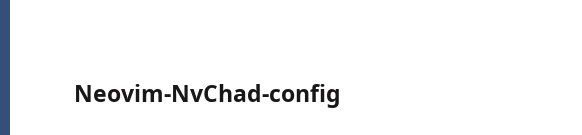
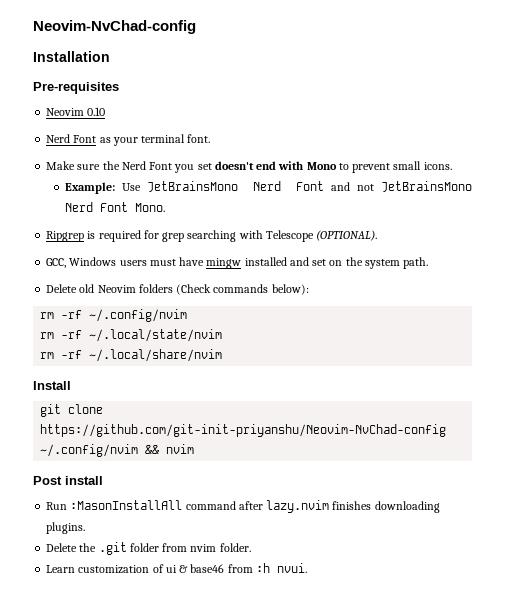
(341, 96) none -> [33,51,110,62] [33,82,119,94] [46,107,106,116] [46,134,211,146] [46,161,452,173] [64,181,472,194] [64,202,165,212] [46,230,378,242] [46,257,429,269] [46,284,309,295] [40,309,188,322] [40,329,223,342] [40,349,223,362] [33,381,71,390] [40,404,104,417] [40,424,447,437] [40,444,195,457] [33,476,103,485] [46,500,440,513] [46,522,86,534] [46,542,251,555] [46,563,307,574] // Installation // Pre-requisites // Neovim 0.10 // Nerd Font as your terminal font. // Make sure the Nerd Font you set doesn't end with Mono to prevent small icons. // Example: Use JetBrainsMono Nerd Font and not JetBrainsMono Nerd Font Mono. // Ripgrep is required for grep searching with Telescope (OPTIONAL). // GCC, Windows users must have mingw installed and set on the system path. // Delete old Neovim folders (Check commands below): // rm -rf ~/.config/nvim // rm -rf ~/.local/state/nvim // rm -rf ~/.local/share/nvim // Install // git clone https://github.com/git-init-priyanshu/Neovim-NvChad-config ~/.config/nvim && nvim // Post install // Run :MasonInstallAll command after lazy.nvim finishes downloading plugins. // Delete the .git folder from nvim folder. // Learn customization of ui & base46 from :h nvui.

